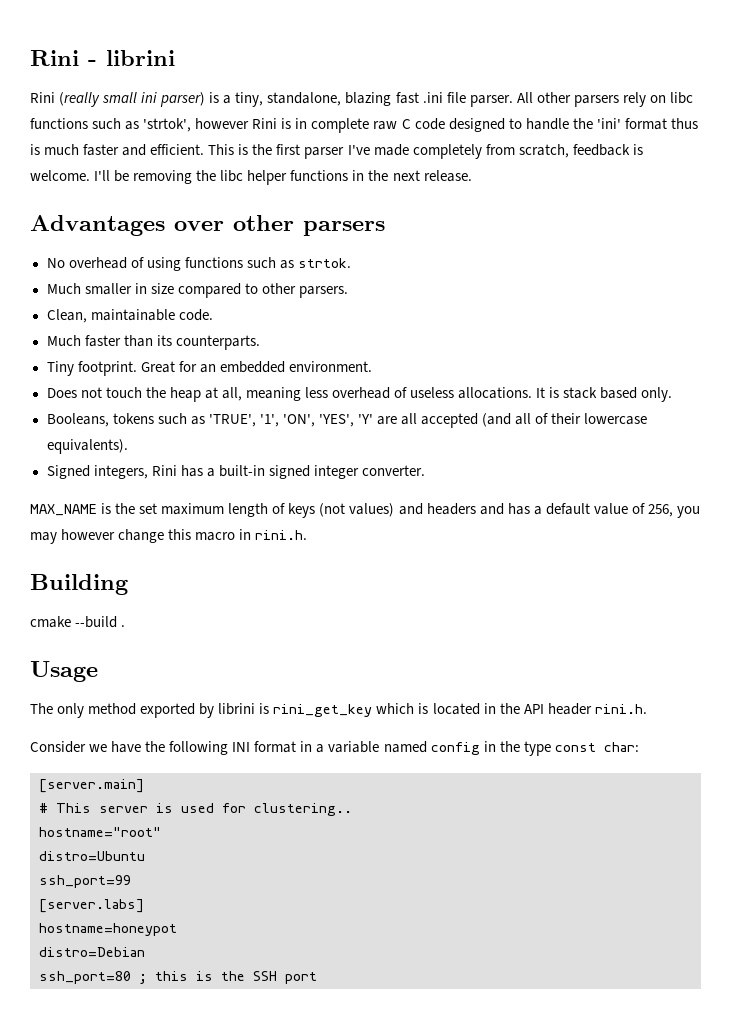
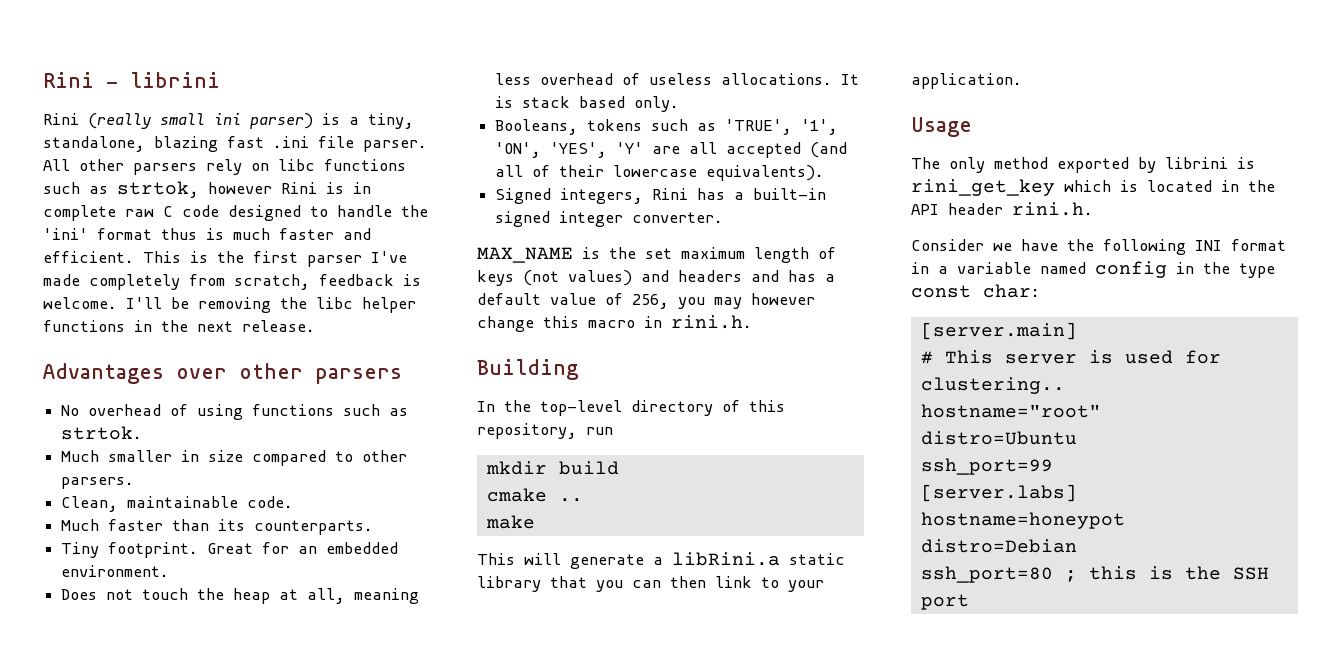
[143,118,192,132] 'strtok', -> [117,181,199,198] strtok,
[30,616,126,628] cmake --build . -> [477,400,785,416] [477,423,613,439] [485,461,619,475] [486,488,583,502] [485,515,535,529] [477,552,845,569] [477,576,824,592] [911,73,1022,89] In the top-level directory of this repository, run // mkdir build // cmake .. // make // This will generate a libRini.a static library that you can then link to your application.

